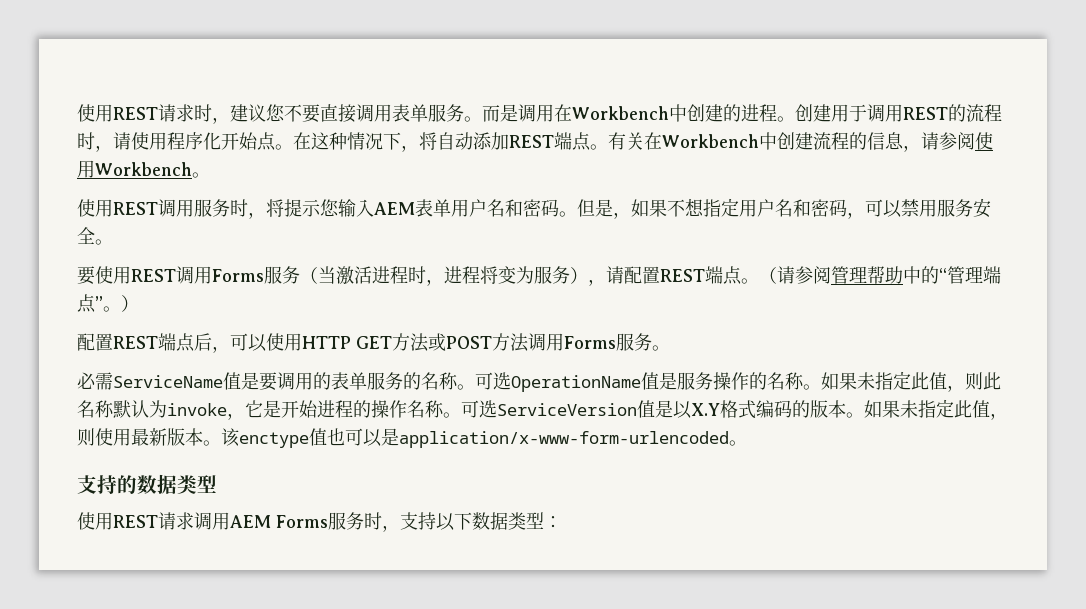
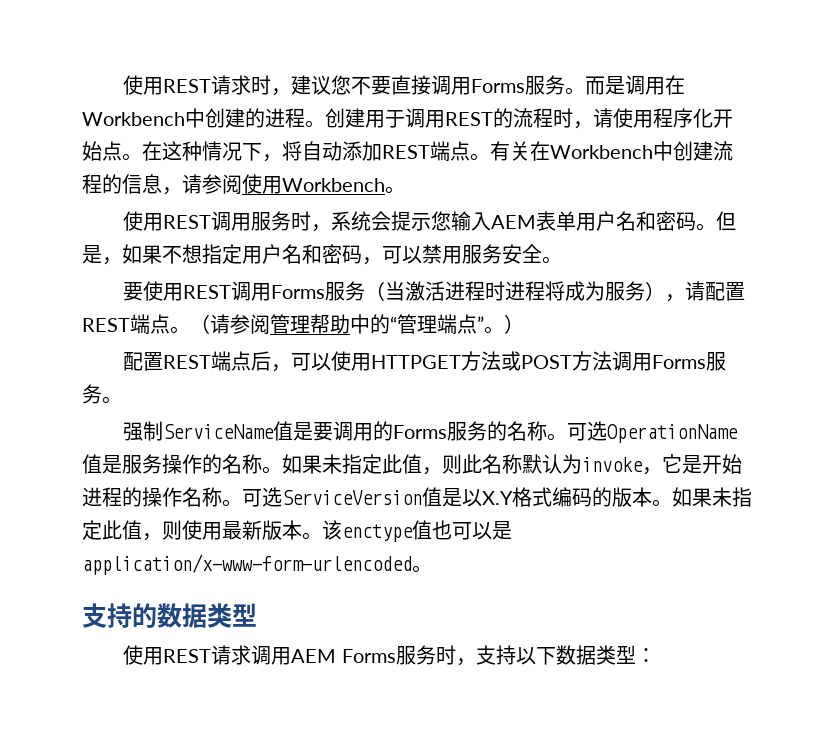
[392,104,428,122] 表单 -> [471,79,526,93] Forms
[266,199,284,217] 将 -> [331,211,392,231] 系统会
[426,266,516,286] ，进程将变 -> [505,281,586,301] 进程将成
[302,336,392,349] HTTP GET -> [371,355,462,369] HTTPGET
[77,372,113,390] 必需 -> [123,421,164,441] 强制
[331,372,367,390] 表单 -> [393,425,448,439] Forms

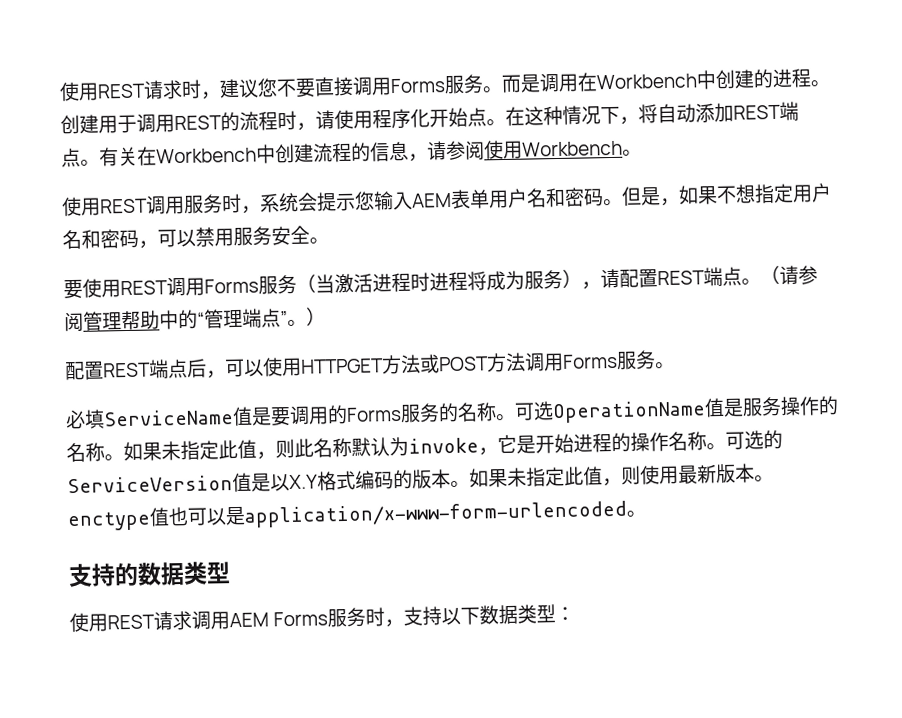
[123,421,164,441] 强制 -> [65,409,105,430] 必填
(282, 497) none -> [763,429,783,450] 的
[322,520,342,540] 该 -> (774, 478) none

